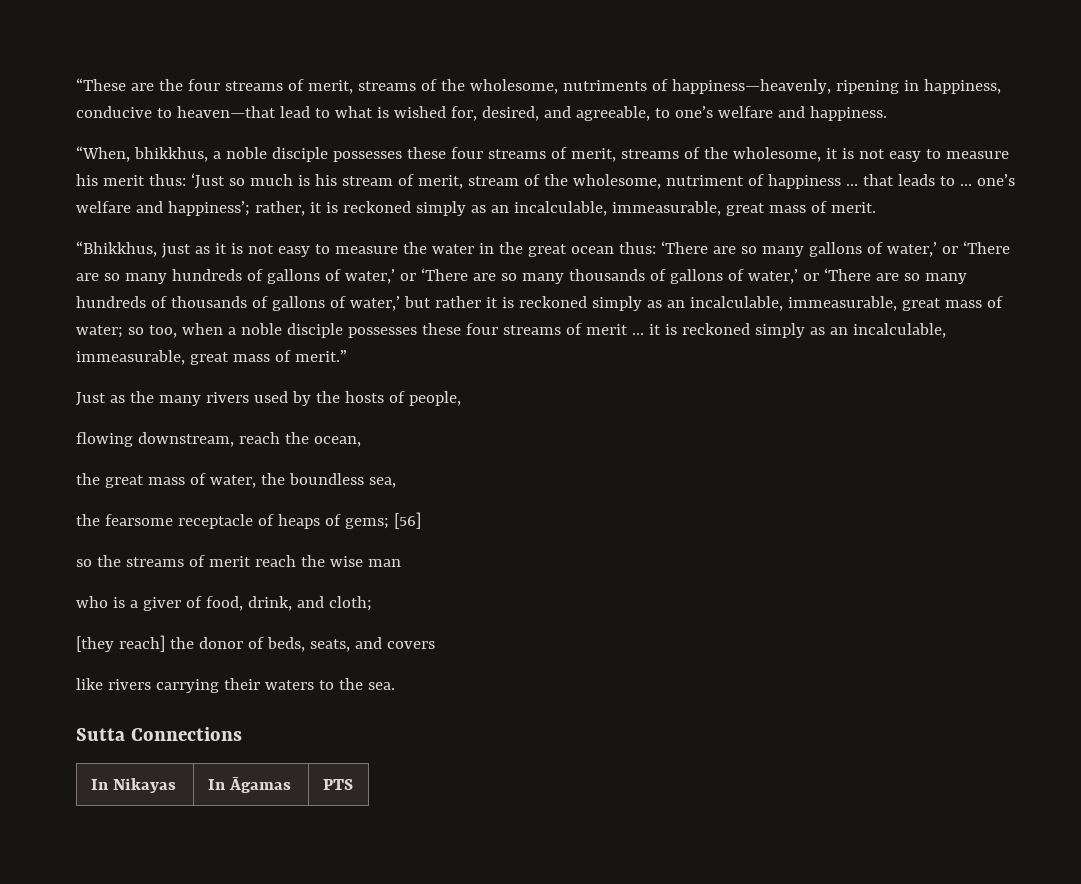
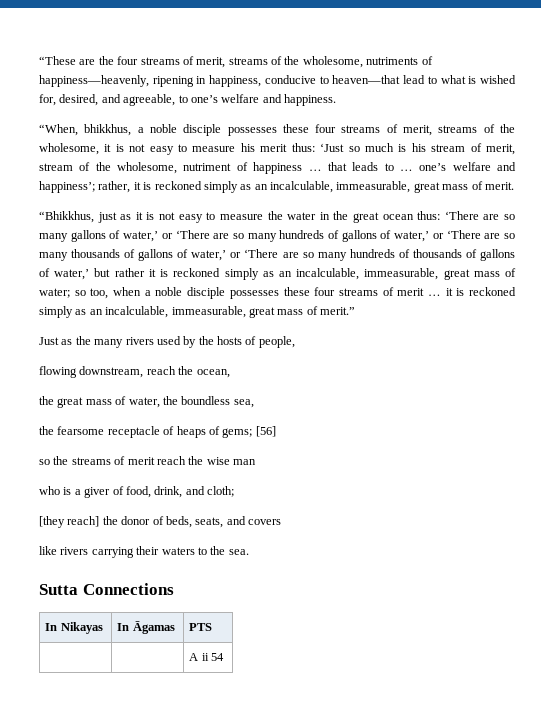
(353, 784) none -> [189,653,225,661] // | | A ii 54

